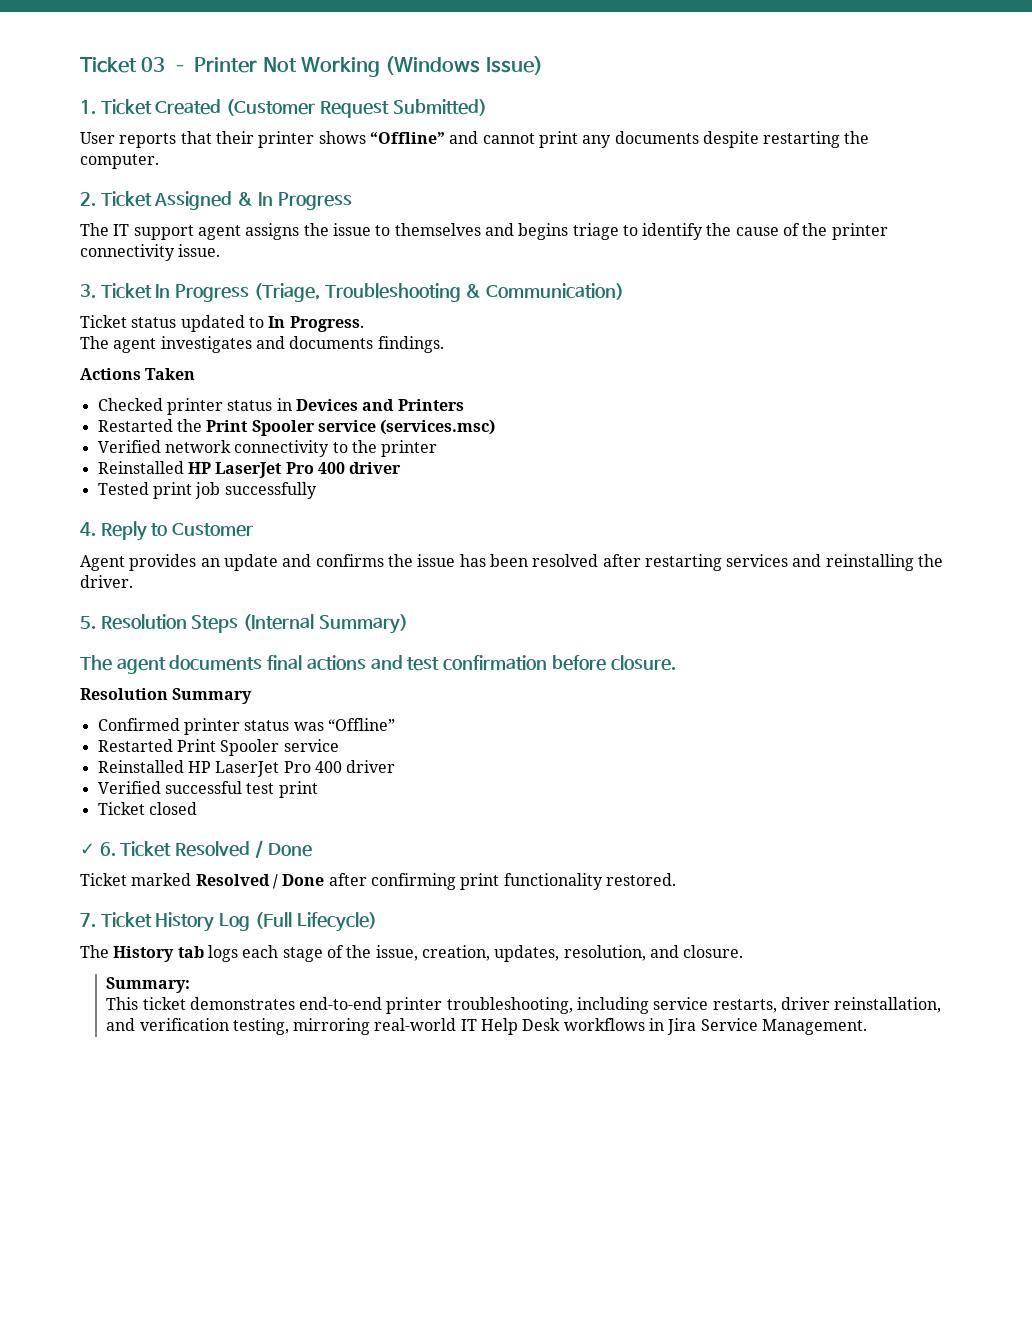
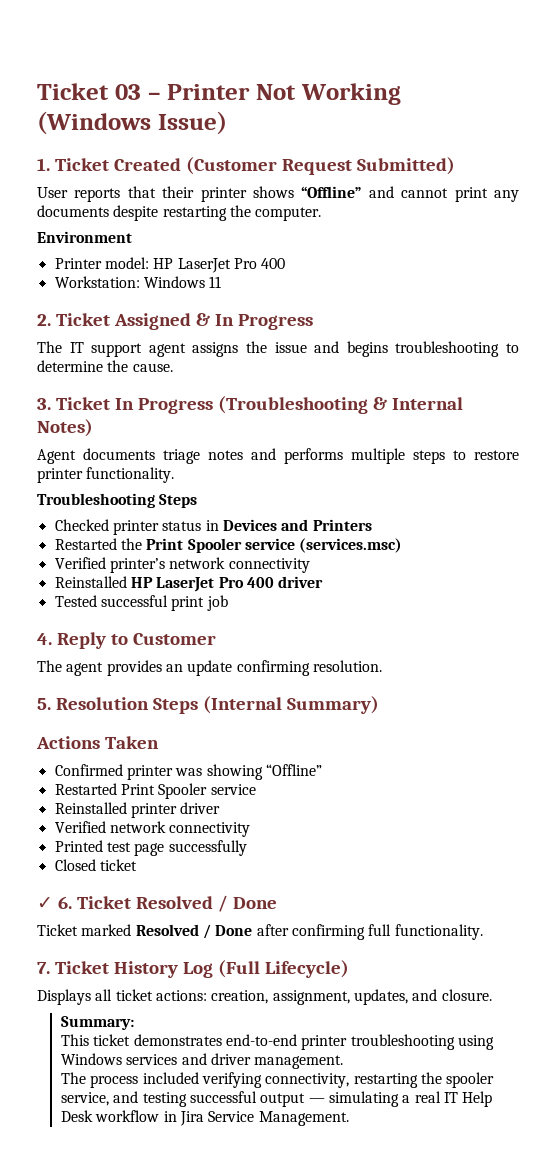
(159, 161) none -> [37,231,132,243] [54,257,286,273] [54,276,222,288] // Environment // Printer model: HP LaserJet Pro 400 // Workstation: Windows 11
[375,223,888,240] [80,244,221,261] [80,283,625,302] [80,315,364,332] [80,336,444,353] [80,368,196,380] to themselves and begins triage to identify the cause of the printer connectivity issue. // 3. Ticket In Progress (Triage, Troubleshooting & Communication) // Ticket status updated to In Progress. // The agent investigates and documents findings. // Actions Taken -> [314,341,520,357] [37,360,173,372] [37,396,463,414] [37,419,93,437] [37,448,519,464] [37,467,175,483] [37,493,198,508] and begins troubleshooting to determine the cause. // 3. Ticket In Progress (Troubleshooting & Internal Notes) // Agent documents triage notes and performs multiple steps to restore printer functionality. // Troubleshooting Steps
[164,440,438,457] network connectivity to the printer -> [109,557,310,573] printer’s network connectivity
(149, 488) none -> [100,595,168,607] successful
[224,482,317,499] successfully -> (228, 603) none
[80,555,125,571] Agent -> [37,660,104,676] The agent
[282,554,944,571] [80,575,133,588] and confirms the issue has been resolved after restarting services and reinstalling the driver. -> [236,660,382,676] confirming resolution.
[80,655,676,674] [80,688,253,704] The agent documents final actions and test confirmation before closure. // Resolution Summary -> [36,736,159,749] Actions Taken
[244,720,324,731] status was -> [175,764,263,780] was showing
[187,760,396,777] [97,781,318,798] [97,802,197,815] HP LaserJet Pro 400 driver // Verified successful test print // Ticket closed -> [130,802,221,818] [54,821,251,837] [54,840,247,856] [54,859,137,871] printer driver // Verified network connectivity // Printed test page successfully // Closed ticket
[460,873,676,890] print functionality restored. -> [368,924,483,940] full functionality.
[80,945,646,962] The History tab logs each stage of the issue, creation, updates, resolution, -> [37,989,408,1005] Displays all ticket actions: creation, assignment, updates,
[446,997,942,1014] [106,1018,457,1035] troubleshooting, including service restarts, driver reinstallation, and verification testing, mirroring real-world -> [350,1034,494,1050] [61,1053,344,1069] [61,1072,495,1088] [61,1091,441,1107] troubleshooting using Windows services and driver management. // The process included verifying connectivity, restarting the spooler service, and testing successful output — simulating a real
[563,1018,645,1031] workflows -> [95,1110,160,1122] workflow

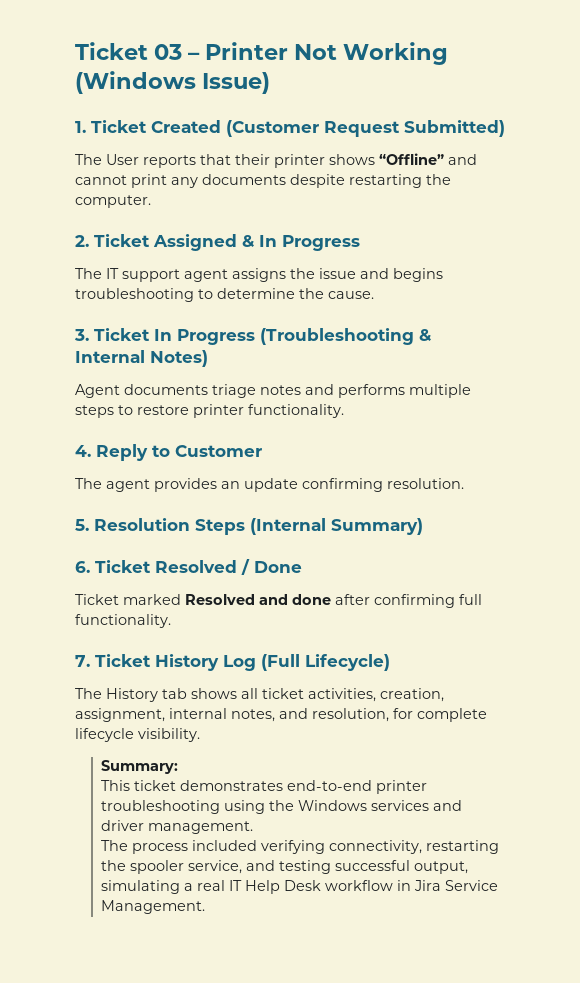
(455, 166) none -> [75,154,102,165] The
[37,231,132,243] [54,257,286,273] [54,276,222,288] // Environment // Printer model: HP LaserJet Pro 400 // Workstation: Windows 11 -> (151, 201) none
[37,493,198,508] [54,519,372,535] [54,538,403,553] [54,557,310,573] [54,576,324,592] [54,595,228,611] // Troubleshooting Steps // Checked printer status in Devices and Printers // Restarted the Print Spooler service (services.msc) // Verified printer’s network connectivity // Reinstalled HP LaserJet Pro 400 driver // Tested successful print job -> (344, 411) none
[36,736,159,749] [54,764,322,780] [54,783,256,799] [54,802,221,818] [54,821,251,837] [54,840,247,856] [54,859,137,871] [37,897,53,909] Actions Taken // Confirmed printer was showing “Offline” // Restarted Print Spooler service // Reinstalled printer driver // Verified network connectivity // Printed test page successfully // Closed ticket // ✓ -> (423, 526) none
[202,924,253,939] / Done -> [259,594,331,605] and done
[37,989,91,1005] Displays -> [75,688,237,702] The History tab shows
[155,990,207,1001] actions: -> [308,688,376,702] activities,
[353,989,492,1005] updates, and closure. -> [169,708,487,722] [75,728,200,742] internal notes, and resolution, for complete lifecycle visibility.
(494, 1042) none -> [269,800,295,811] the
[260,1093,325,1107] output — -> [414,861,469,874] output,

